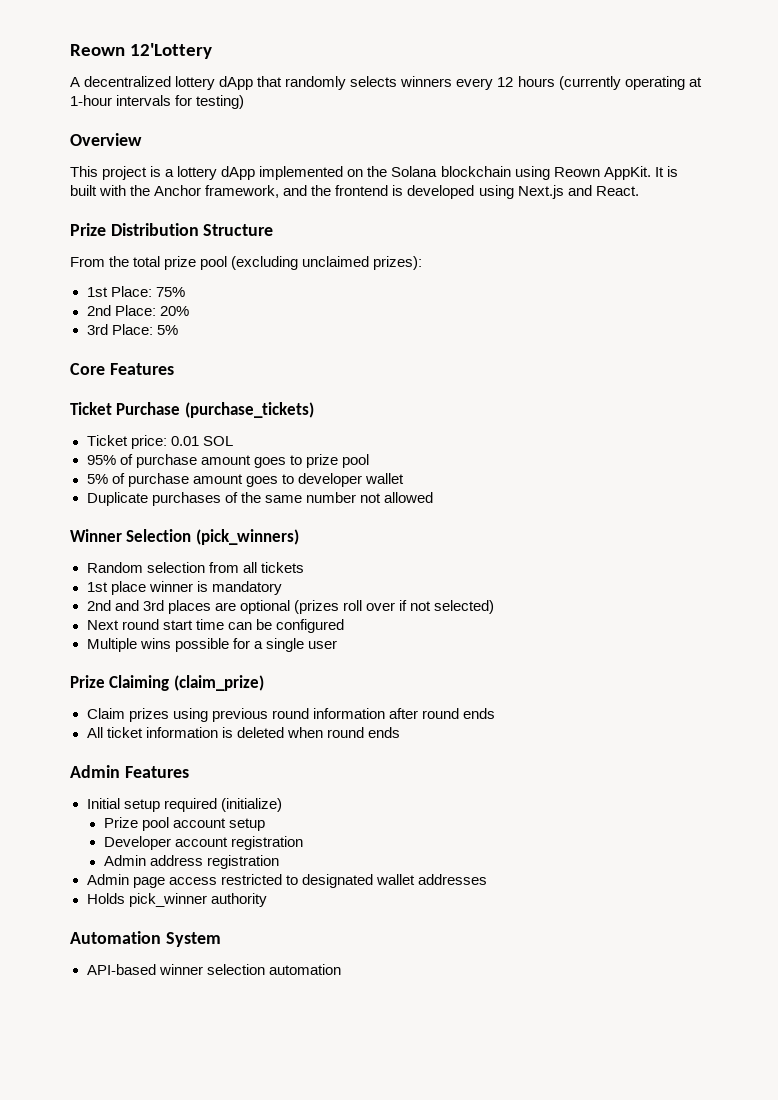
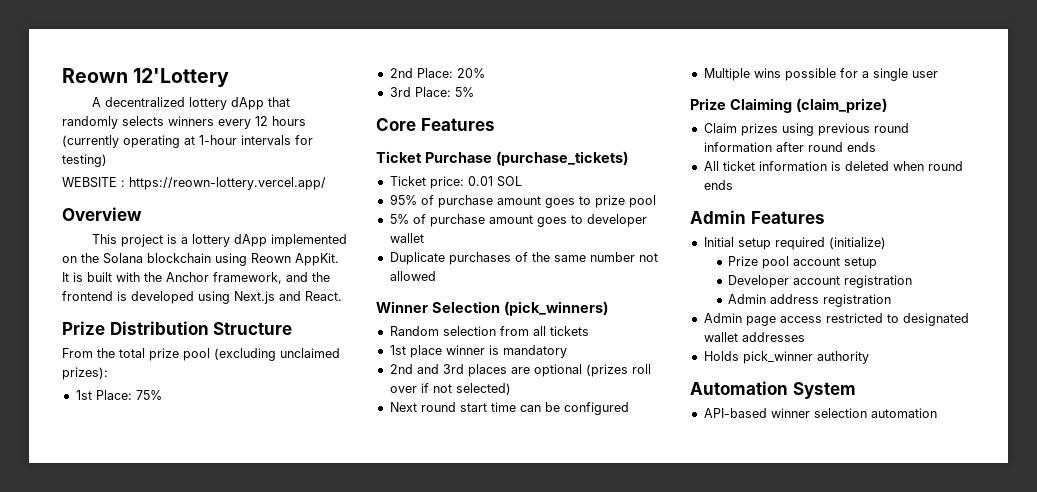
(245, 102) none -> [62,177,326,190] // WEBSITE : https://reown-lottery.vercel.app/

